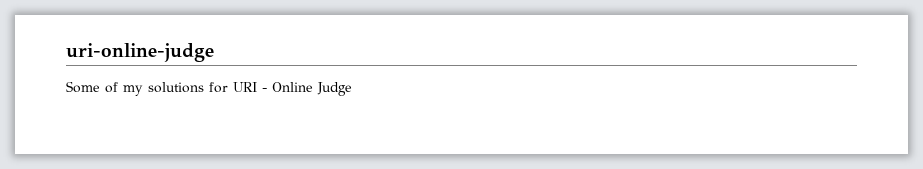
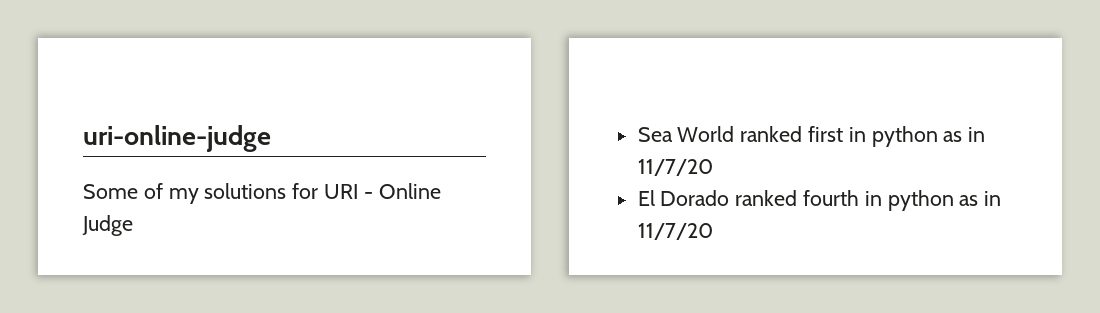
(352, 89) none -> [637,126,986,147] [637,159,713,176] [637,190,1002,211] [637,223,713,240] // Sea World ranked first in python as in 11/7/20 // El Dorado ranked fourth in python as in 11/7/20

